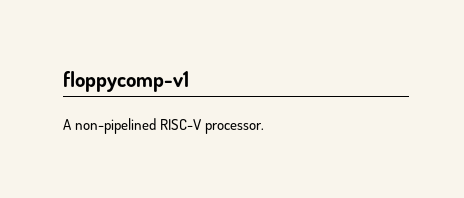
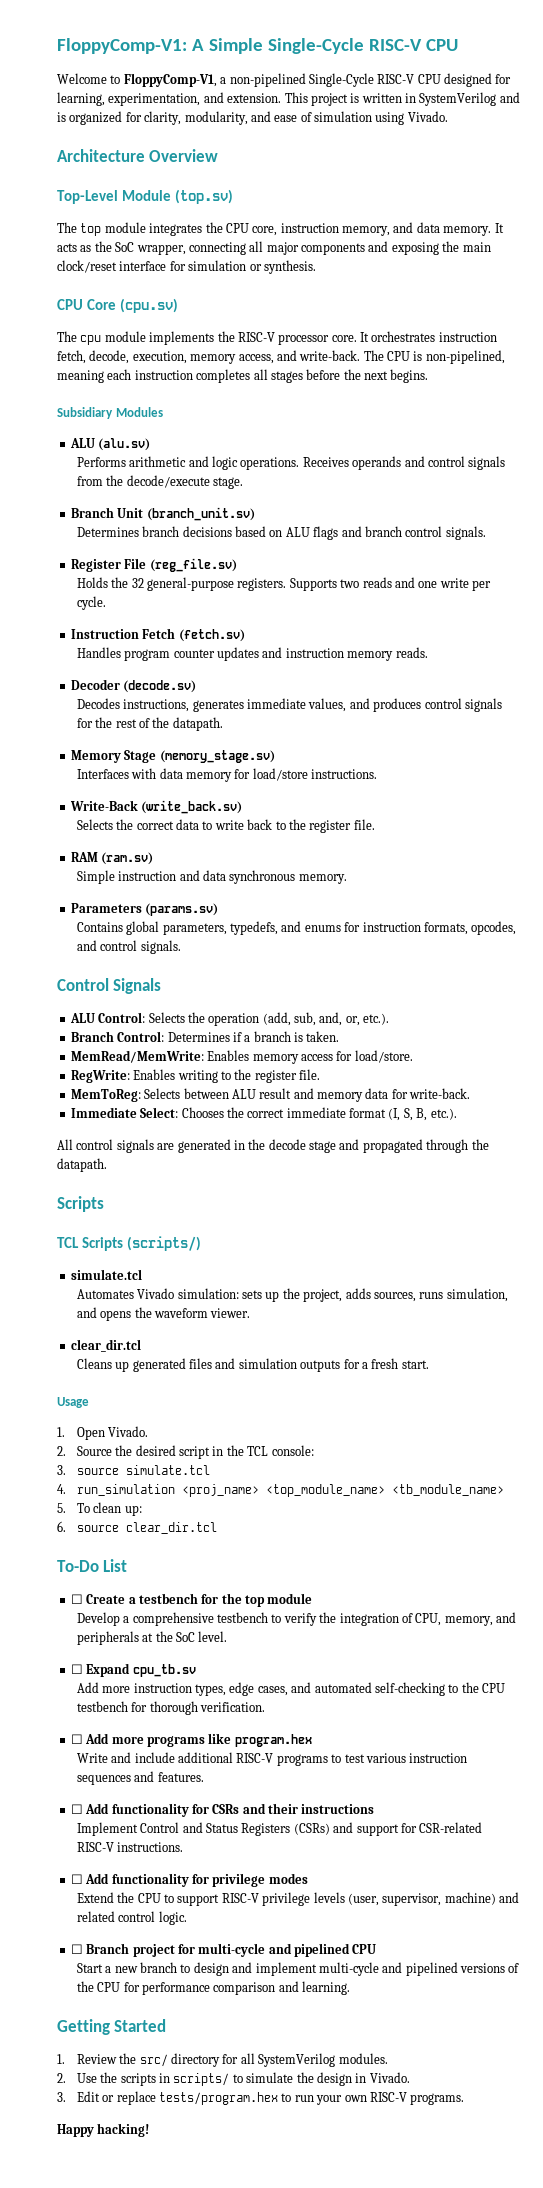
[63,71,189,92] [63,118,265,134] floppycomp-v1 // A non-pipelined RISC-V processor. -> [57,38,458,54] [57,73,512,87] [57,92,520,106] [57,111,448,125] [57,149,219,162] [57,189,233,204] [57,222,504,236] [57,241,491,255] [57,260,316,274] [57,298,178,313] [57,331,497,345] [57,350,505,364] [57,369,429,383] [57,407,163,419] [69,438,151,451] [76,456,506,470] [76,475,244,489] [70,507,255,521] [76,526,486,540] [70,558,237,572] [76,577,492,591] [76,596,106,610] [70,628,245,642] [76,647,428,661] [70,679,197,693] [76,698,502,712] [76,717,223,731] [70,750,275,763] [76,768,378,782] [69,800,243,814] [76,819,375,833] [70,852,154,865] [76,870,347,884] [70,903,219,916] [76,921,517,935] [76,940,181,954] [57,978,162,994] [69,1012,390,1026] [70,1031,340,1042] [70,1050,413,1064] [70,1069,320,1083] [70,1088,471,1102] [70,1107,457,1121] [57,1139,489,1153] [57,1158,107,1172] [57,1196,104,1212] [57,1236,201,1251] [70,1269,142,1280] [76,1288,508,1302] [76,1307,251,1321] [70,1339,141,1352] [76,1358,429,1372] [57,1397,89,1408] [57,1426,149,1440] [57,1445,314,1459] [57,1465,210,1475] [57,1484,504,1497] [57,1502,142,1516] [57,1521,217,1534] [57,1559,128,1572] [70,1593,313,1607] [76,1612,517,1626] [76,1631,228,1645] [70,1663,196,1677] [76,1682,506,1696] [76,1701,266,1715] [70,1733,312,1747] [76,1752,468,1766] [76,1771,204,1785] [70,1803,375,1817] [76,1822,483,1836] [76,1842,184,1852] [70,1873,308,1887] [76,1892,520,1906] [76,1911,187,1925] [70,1943,377,1957] [76,1962,520,1976] [76,1981,351,1995] [57,2019,167,2035] [57,2053,388,2067] [57,2072,410,2086] [57,2091,465,2105] [57,2123,150,2137] FloppyComp-V1: A Simple Single-Cycle RISC-V CPU // Welcome to FloppyComp-V1, a non-pipelined Single-Cycle RISC-V CPU designed for learning, experimentation, and extension. This project is written in SystemVerilog and is organized for clarity, modularity, and ease of simulation using Vivado. // Architecture Overview // Top-Level Module (top.sv) // The top module integrates the CPU core, instruction memory, and data memory. It acts as the SoC wrapper, connecting all major components and exposing the main clock/reset interface for simulation or synthesis. // CPU Core (cpu.sv) // The cpu module implements the RISC-V processor core. It orchestrates instruction fetch, decode, execution, memory access, and write-back. The CPU is non-pipelined, meaning each instruction completes all stages before the next begins. // Subsidiary Modules // ALU (alu.sv) // Performs arithmetic and logic operations. Receives operands and control signals from the decode/execute stage. // Branch Unit (branch_unit.sv) // Determines branch decisions based on ALU flags and branch control signals. // Register File (reg_file.sv) // Holds the 32 general-purpose registers. Supports two reads and one write per cycle. // Instruction Fetch (fetch.sv) // Handles program counter updates and instruction memory reads. // Decoder (decode.sv) // Decodes instructions, generates immediate values, and produces control signals for the rest of the datapath. // Memory Stage (memory_stage.sv) // Interfaces with data memory for load/store instructions. // Write-Back (write_back.sv) // Selects the correct data to write back to the register file. // RAM (ram.sv) // Simple instruction and data synchronous memory. // Parameters (params.sv) // Contains global parameters, typedefs, and enums for instruction formats, opcodes, and control signals. // Control Signals // ALU Control: Selects the operation (add, sub, and, or, etc.). // Branch Control: Determines if a branch is taken. // MemRead/MemWrite: Enables memory access for load/store. // RegWrite: Enables writing to the register file. // MemToReg: Selects between ALU result and memory data for write-back. // Immediate Select: Chooses the correct immediate format (I, S, B, etc.). // All control signals are generated in the decode stage and propagated through the datapath. // Scripts // TCL Scripts (scripts/) // simulate.tcl // Automates Vivado simulation: sets up the project, adds sources, runs simulation, and opens the waveform viewer. // clear_dir.tcl // Cleans up generated files and simulation outputs for a fresh start. // Usage // 1. Open Vivado. // 2. Source the desired script in the TCL console: // 3. source simulate.tcl // 4. run_simulation <proj_name> <top_module_name> <tb_module_name> // 5. To clean up: // 6. source clear_dir.tcl // To-Do List // ☐ Create a testbench for the top module // Develop a comprehensive testbench to verify the integration of CPU, memory, and peripherals at the SoC level. // ☐ Expand cpu_tb.sv // Add more instruction types, edge cases, and automated self-checking to the CPU testbench for thorough verification. // ☐ Add more programs like program.hex // Write and include additional RISC-V programs to test various instruction sequences and features. // ☐ Add functionality for CSRs and their instructions // Implement Control and Status Registers (CSRs) and support for CSR-related RISC-V instructions. // ☐ Add functionality for privilege modes // Extend the CPU to support RISC-V privilege levels (user, supervisor, machine) and related control logic. // ☐ Branch project for multi-cycle and pipelined CPU // Start a new branch to design and implement multi-cycle and pipelined versions of the CPU for performance comparison and learning. // Getting Started // 1. Review the src/ directory for all SystemVerilog modules. // 2. Use the scripts in scripts/ to simulate the design in Vivado. // 3. Edit or replace tests/program.hex to run your own RISC-V programs. // Happy hacking!

